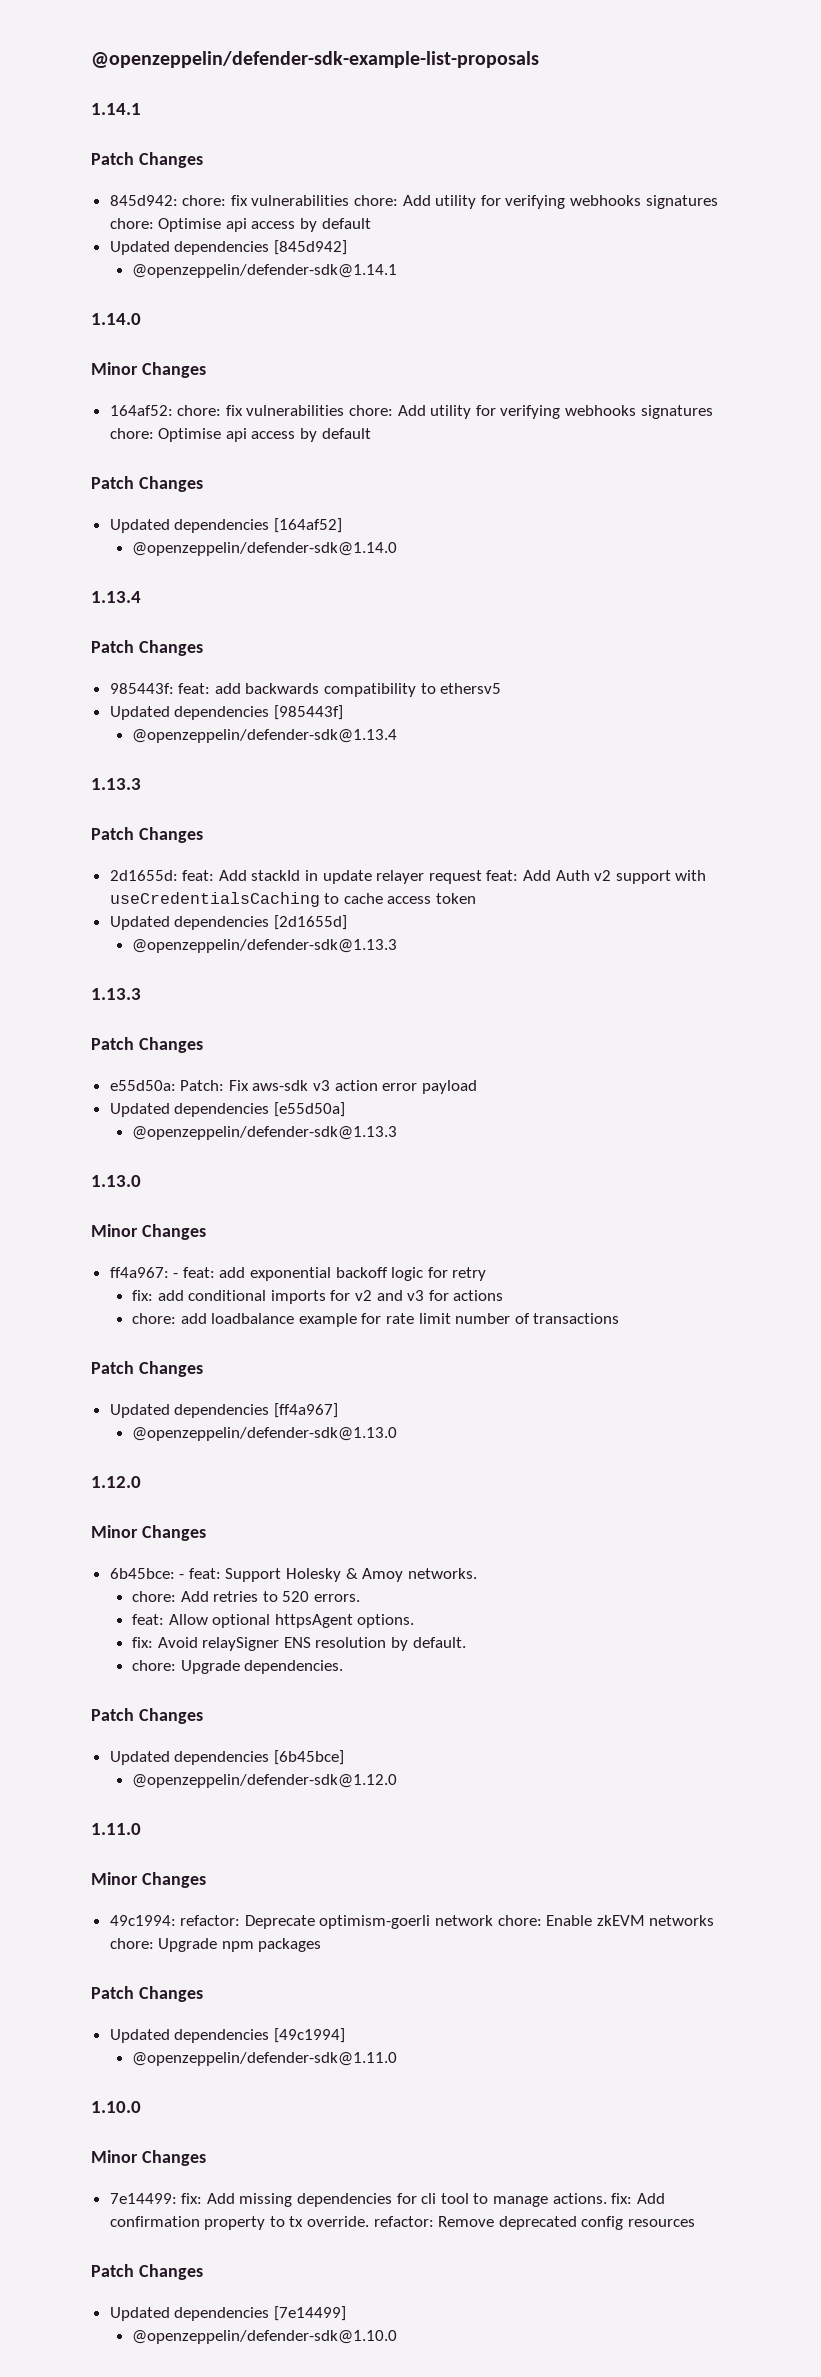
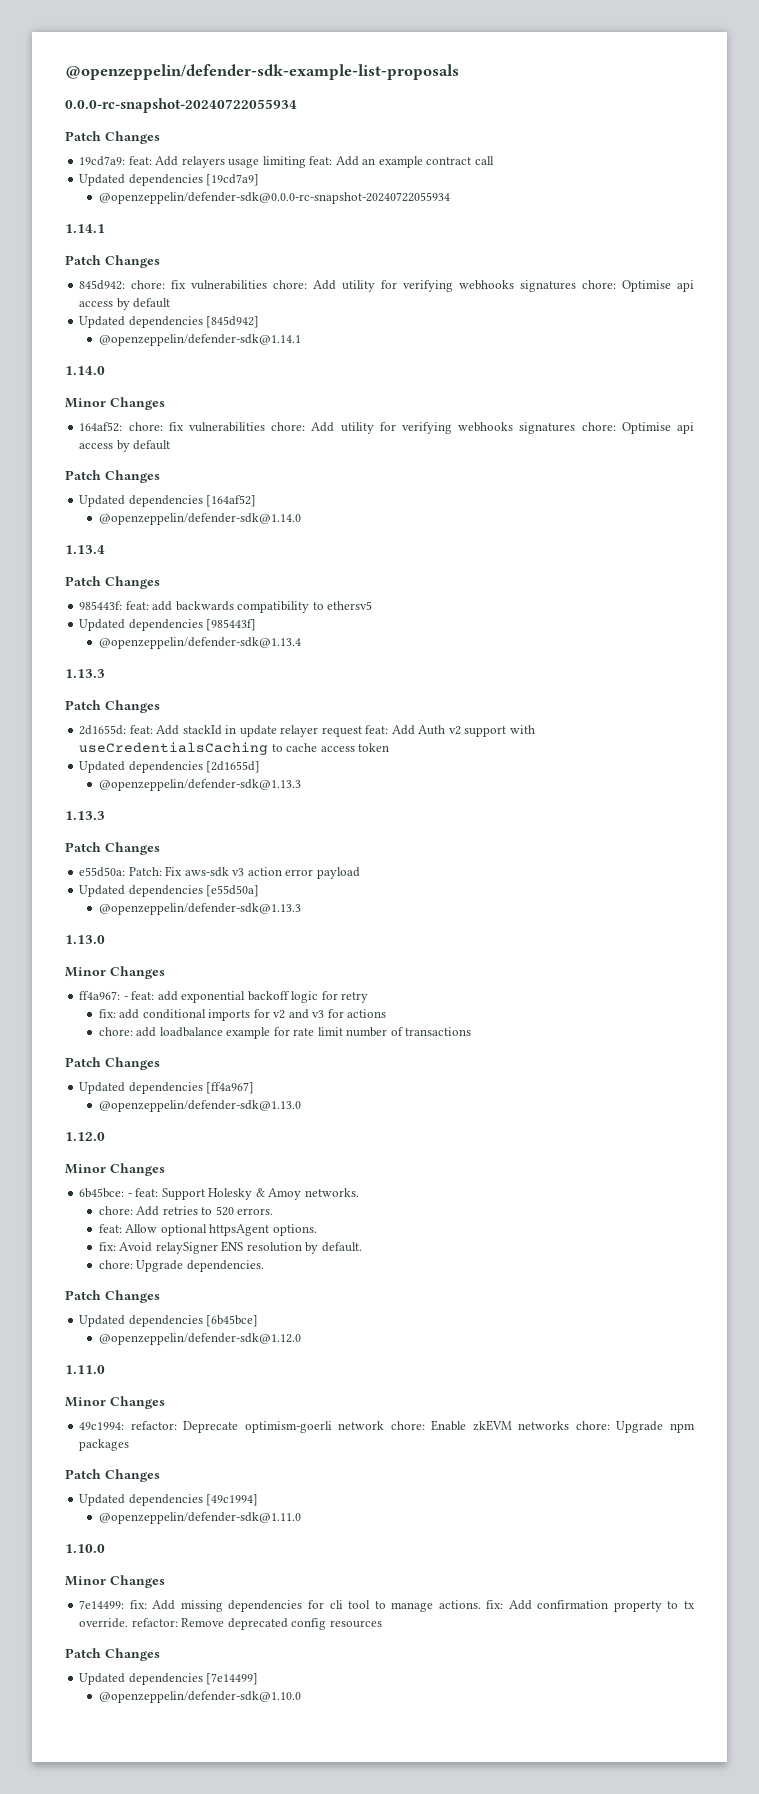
(539, 59) none -> [65,98,297,113] [65,131,160,144] [79,156,494,168] [79,174,260,186] [98,192,450,204] // 0.0.0-rc-snapshot-20240722055934 // Patch Changes // 19cd7a9: feat: Add relayers usage limiting feat: Add an example contract call // Updated dependencies [19cd7a9] // @openzeppelin/defender-sdk@0.0.0-rc-snapshot-20240722055934

